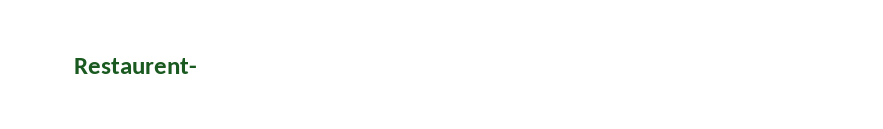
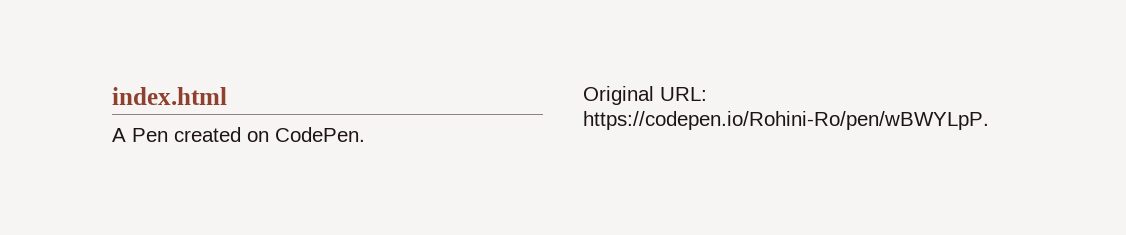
[74,58,197,74] Restaurent- -> [112,87,227,105] [112,127,365,142] [583,86,707,105] [583,111,989,130] index.html // A Pen created on CodePen. // Original URL: https://codepen.io/Rohini-Ro/pen/wBWYLpP.

